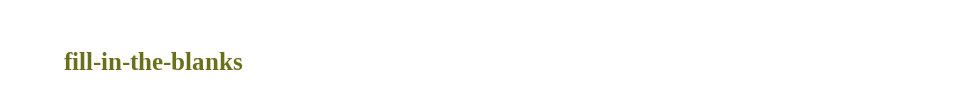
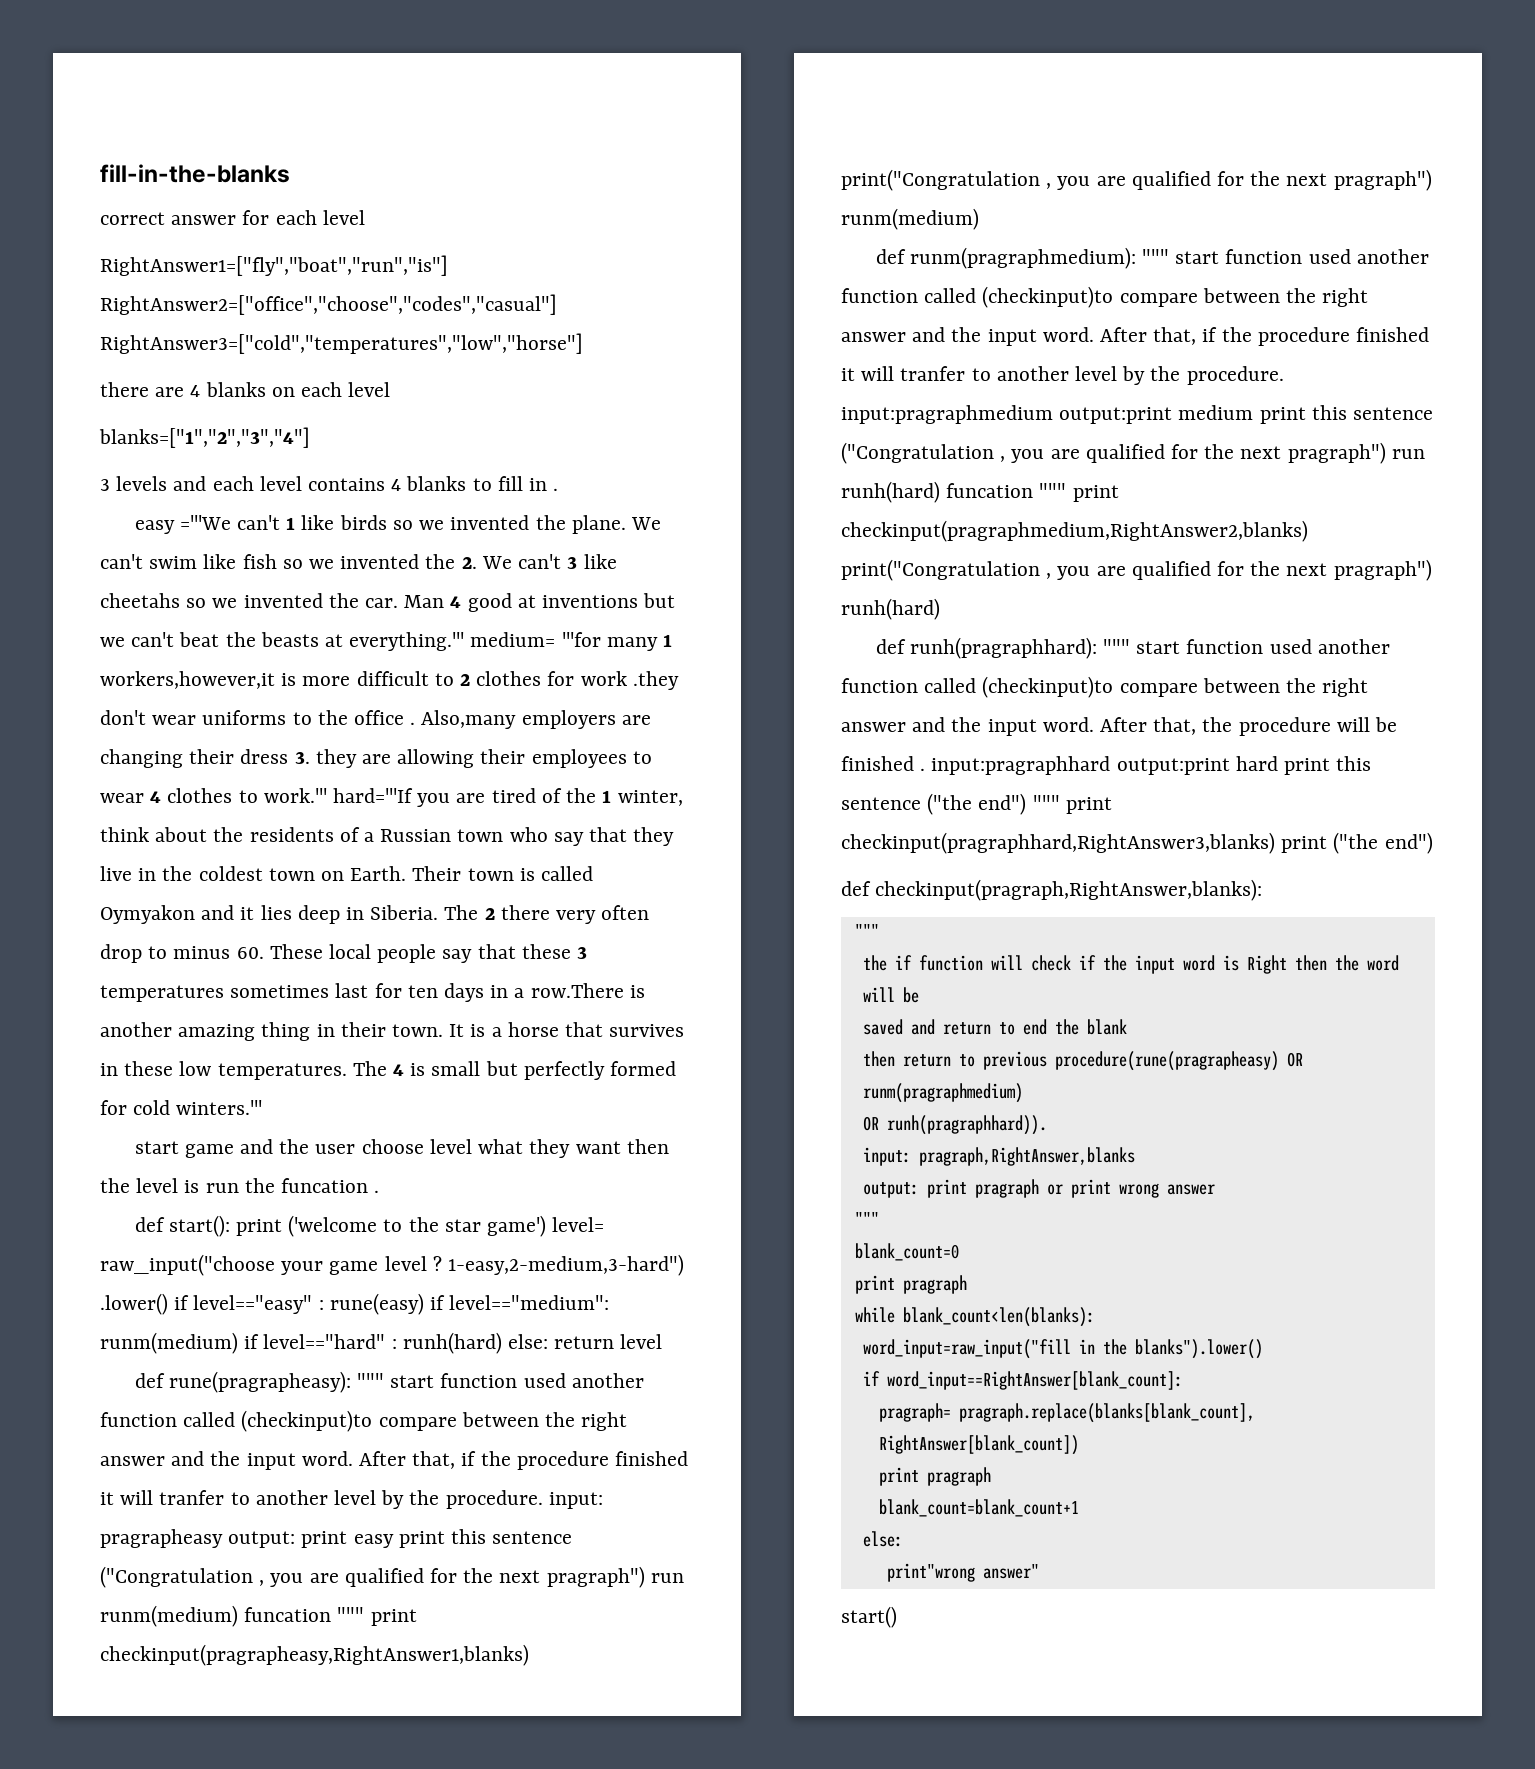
(243, 61) none -> [100,210,365,225] [100,255,448,276] [100,294,557,315] [100,333,583,354] [100,382,391,397] [99,427,310,448] [100,476,559,491] [134,515,661,534] [100,554,617,569] [100,593,676,612] [100,632,673,651] [100,671,679,690] [100,710,651,729] [100,749,652,768] [100,788,683,807] [100,827,675,846] [100,866,594,881] [100,905,650,924] [100,944,588,963] [100,983,645,1002] [100,1022,685,1041] [100,1061,677,1080] [100,1100,263,1115] [134,1139,669,1158] [100,1178,380,1193] [134,1215,605,1237] [100,1254,685,1276] [100,1293,610,1315] [100,1332,663,1354] [134,1371,644,1393] [100,1410,628,1432] [100,1451,689,1470] [100,1490,603,1509] [100,1529,573,1548] [100,1566,684,1588] [100,1605,417,1627] [100,1644,529,1666] [841,169,1432,191] [841,208,979,230] [875,247,1429,269] [841,286,1369,308] [841,327,1430,346] [841,366,1284,385] [841,405,1434,424] [841,442,1425,464] [841,481,1119,503] [841,520,1308,542] [841,559,1432,581] [841,598,940,620] [875,637,1390,659] [841,676,1369,698] [841,717,1398,736] [841,756,1372,775] [841,793,1112,815] [841,832,1433,854] [841,879,1263,901] [854,924,879,938] [862,955,1399,974] [862,987,919,1003] [862,1019,1127,1035] [862,1051,1303,1071] [862,1083,1023,1103] [862,1115,1047,1135] [862,1147,1135,1166] [862,1179,1215,1198] [854,1212,879,1226] [854,1243,959,1261] [854,1275,967,1294] [854,1307,1095,1327] [862,1339,1263,1359] [862,1371,1183,1390] [878,1403,1255,1423] [878,1435,1079,1455] [878,1467,991,1486] [878,1499,1079,1517] [862,1531,903,1547] [886,1563,1039,1582] [841,1606,897,1628] // correct answer for each level // RightAnswer1=["fly","boat","run","is"] RightAnswer2=["office","choose","codes","casual"] RightAnswer3=["cold","temperatures","low","horse"] // there are 4 blanks on each level // blanks=["1","2","3","4"] // 3 levels and each level contains 4 blanks to fill in . // easy ='''We can't 1 like birds so we invented the plane. We can't swim like fish so we invented the 2. We can't 3 like cheetahs so we invented the car. Man 4 good at inventions but we can't beat the beasts at everything.''' medium= '''for many 1 workers,however,it is more difficult to 2 clothes for work .they don't wear uniforms to the office . Also,many employers are changing their dress 3. they are allowing their employees to wear 4 clothes to work.''' hard='''If you are tired of the 1 winter, think about the residents of a Russian town who say that they live in the coldest town on Earth. Their town is called Oymyakon and it lies deep in Siberia. The 2 there very often drop to minus 60. These local people say that these 3 temperatures sometimes last for ten days in a row.There is another amazing thing in their town. It is a horse that survives in these low temperatures. The 4 is small but perfectly formed for cold winters.''' // start game and the user choose level what they want then the level is run the funcation . // def start(): print ('welcome to the star game') level= raw_input("choose your game level ? 1-easy,2-medium,3-hard") .lower() if level=="easy" : rune(easy) if level=="medium": runm(medium) if level=="hard" : runh(hard) else: return level // def rune(pragrapheasy): """ start function used another function called (checkinput)to compare between the right answer and the input word. After that, if the procedure finished it will tranfer to another level by the procedure. input: pragrapheasy output: print easy print this sentence ("Congratulation , you are qualified for the next pragraph") run runm(medium) funcation """ print checkinput(pragrapheasy,RightAnswer1,blanks) print("Congratulation , you are qualified for the next pragraph") runm(medium) // def runm(pragraphmedium): """ start function used another function called (checkinput)to compare between the right answer and the input word. After that, if the procedure finished it will tranfer to another level by the procedure. input:pragraphmedium output:print medium print this sentence ("Congratulation , you are qualified for the next pragraph") run runh(hard) funcation """ print checkinput(pragraphmedium,RightAnswer2,blanks) print("Congratulation , you are qualified for the next pragraph") runh(hard) // def runh(pragraphhard): """ start function used another function called (checkinput)to compare between the right answer and the input word. After that, the procedure will be finished . input:pragraphhard output:print hard print this sentence ("the end") """ print checkinput(pragraphhard,RightAnswer3,blanks) print ("the end") // def checkinput(pragraph,RightAnswer,blanks): // """ // the if function will check if the input word is Right then the word will be // saved and return to end the blank // then return to previous procedure(rune(pragrapheasy) OR runm(pragraphmedium) // OR runh(pragraphhard)). // input: pragraph,RightAnswer,blanks // output: print pragraph or print wrong answer // """ // blank_count=0 // print pragraph // while blank_count<len(blanks): // word_input=raw_input("fill in the blanks").lower() // if word_input==RightAnswer[blank_count]: // pragraph= pragraph.replace(blanks[blank_count], RightAnswer[blank_count]) // print pragraph // blank_count=blank_count+1 // else: // print"wrong answer" // start()

